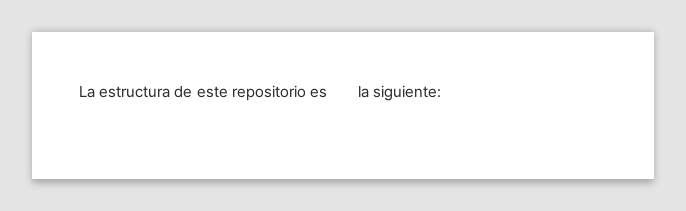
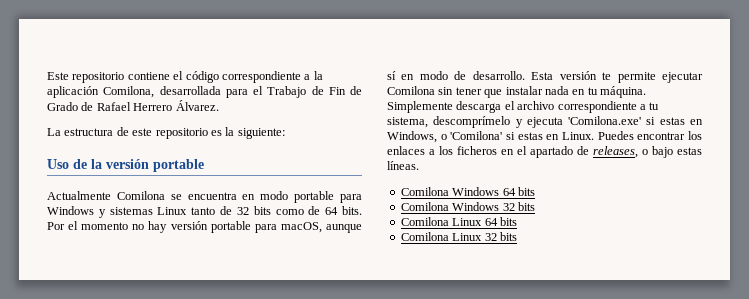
(79, 92) none -> [47,71,323,83] [47,86,362,98] [47,100,219,111] Este repositorio contiene el código correspondiente a la aplicación Comilona, desarrollada para el Trabajo de Fin de Grado de Rafael Herrero Álvarez. //
(442, 93) none -> [47,159,204,172] [47,191,362,203] [47,206,362,218] [47,221,362,233] [387,71,703,83] [387,86,646,98] [387,101,660,113] [387,116,703,128] [387,131,702,143] [387,146,702,158] [387,161,419,170] [400,187,535,196] [400,202,535,211] [400,217,517,226] [400,232,517,241] // Uso de la versión portable // Actualmente Comilona se encuentra en modo portable para Windows y sistemas Linux tanto de 32 bits como de 64 bits. Por el momento no hay versión portable para macOS, aunque sí en modo de desarrollo. Esta versión te permite ejecutar Comilona sin tener que instalar nada en tu máquina. Simplemente descarga el archivo correspondiente a tu sistema, descomprímelo y ejecuta 'Comilona.exe' si estas en Windows, o 'Comilona' si estas en Linux. Puedes encontrar los enlaces a los ficheros en el apartado de releases, o bajo estas líneas. // Comilona Windows 64 bits // Comilona Windows 32 bits // Comilona Linux 64 bits // Comilona Linux 32 bits

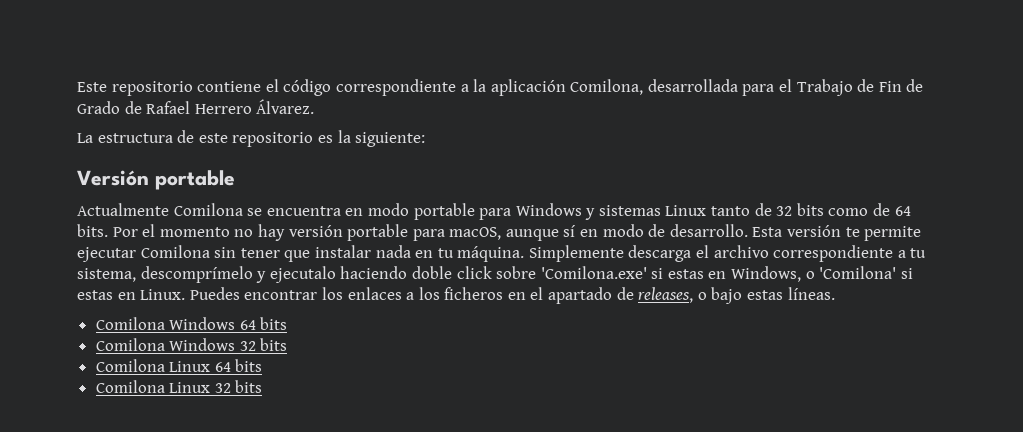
[47,159,149,169] Uso de la versión -> [77,170,149,186] Versión
[526,117,563,128] ejecuta -> [269,266,537,283] ejecutalo haciendo doble click sobre

